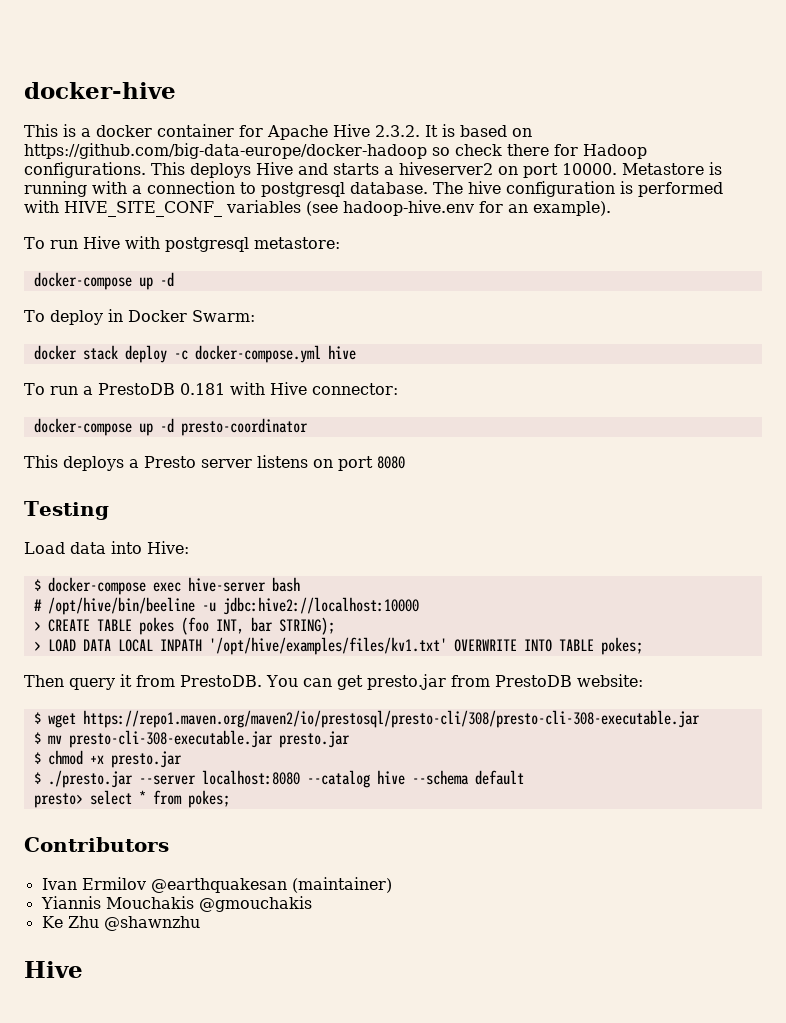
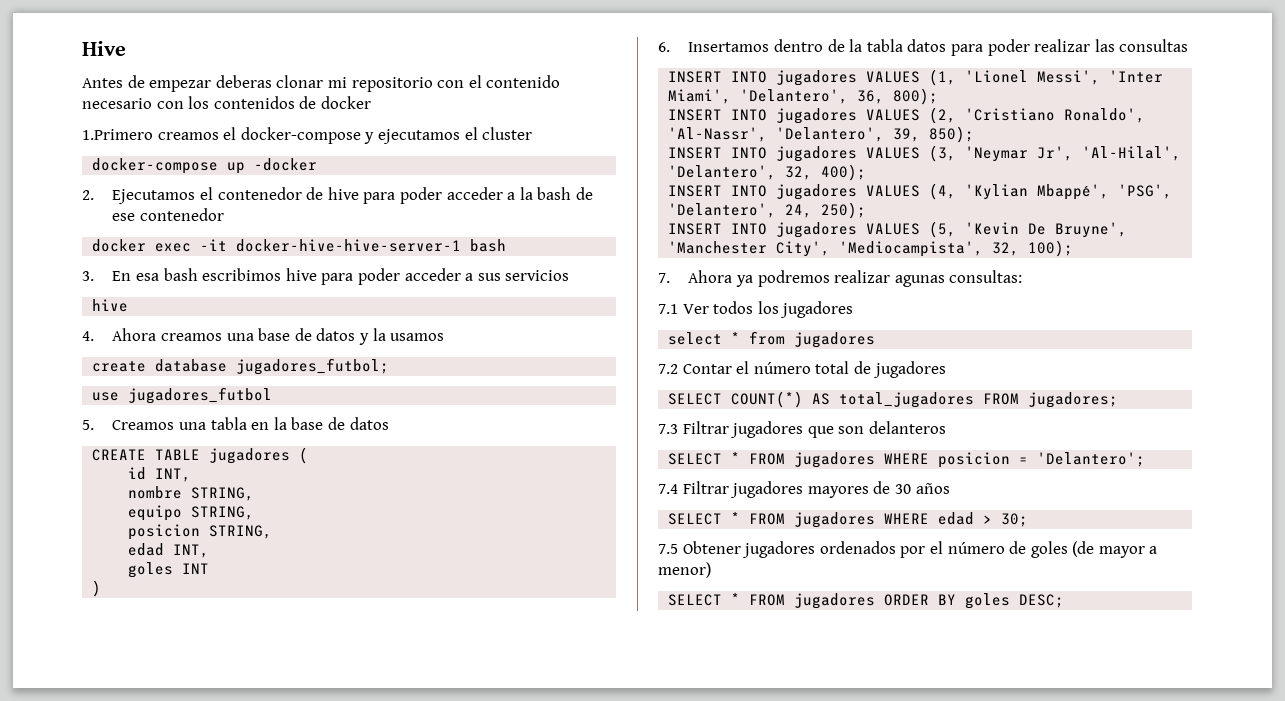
[24,82,176,99] [24,124,532,140] [24,143,647,159] [24,162,722,178] [24,181,723,197] [24,200,611,217] [24,236,340,252] [33,272,174,290] [24,309,255,325] [33,345,356,363] [24,382,398,395] [33,418,308,436] [24,455,405,471] [24,501,109,520] [24,541,189,554] [33,577,300,595] [33,597,419,615] [33,617,335,635] [33,637,643,655] [24,674,643,690] [33,710,700,728] [33,730,350,748] [33,750,182,768] [33,770,524,788] [33,790,230,808] [24,837,169,852] [41,877,392,893] [40,896,312,912] [41,916,200,931] [24,961,83,978] docker-hive // This is a docker container for Apache Hive 2.3.2. It is based on https://github.com/big-data-europe/docker-hadoop so check there for Hadoop configurations. This deploys Hive and starts a hiveserver2 on port 10000. Metastore is running with a connection to postgresql database. The hive configuration is performed with HIVE_SITE_CONF_ variables (see hadoop-hive.env for an example). // To run Hive with postgresql metastore: // docker-compose up -d // To deploy in Docker Swarm: // docker stack deploy -c docker-compose.yml hive // To run a PrestoDB 0.181 with Hive connector: // docker-compose up -d presto-coordinator // This deploys a Presto server listens on port 8080 // Testing // Load data into Hive: // $ docker-compose exec hive-server bash // # /opt/hive/bin/beeline -u jdbc:hive2://localhost:10000 // > CREATE TABLE pokes (foo INT, bar STRING); // > LOAD DATA LOCAL INPATH '/opt/hive/examples/files/kv1.txt' OVERWRITE INTO TABLE pokes; // Then query it from PrestoDB. You can get presto.jar from PrestoDB website: // $ wget https://repo1.maven.org/maven2/io/prestosql/presto-cli/308/presto-cli-308-executable.jar // $ mv presto-cli-308-executable.jar presto.jar // $ chmod +x presto.jar // $ ./presto.jar --server localhost:8080 --catalog hive --schema default // presto> select * from pokes; // Contributors // Ivan Ermilov @earthquakesan (maintainer) // Yiannis Mouchakis @gmouchakis // Ke Zhu @shawnzhu // Hive -> [82,41,126,56] [82,75,561,92] [82,96,371,109] [82,127,533,144] [92,158,318,174] [82,187,593,204] [112,208,224,221] [92,239,507,252] [82,268,570,285] [92,299,129,312] [82,328,445,345] [92,358,390,375] [92,387,273,404] [82,417,389,430] [92,447,309,464] [128,467,192,482] [128,486,255,501] [128,505,255,521] [128,524,273,540] [128,543,210,558] [128,562,210,578] [92,580,102,597] [658,39,1189,56] [668,69,1164,86] [668,88,939,105] [668,107,1146,124] [668,126,975,143] [668,145,1182,162] [668,164,867,181] [668,183,1173,200] [668,202,867,219] [668,221,1128,238] [668,240,1074,257] [658,270,1023,287] [658,301,854,318] [668,331,876,348] [658,361,946,378] [668,391,1119,408] [658,421,946,438] [668,452,1146,468] [658,481,950,498] [668,512,1029,528] [658,541,1158,558] [658,562,711,578] [668,593,1065,609] Hive // Antes de empezar deberas clonar mi repositorio con el contenido necesario con los contenidos de docker // 1.Primero creamos el docker-compose y ejecutamos el cluster // docker-compose up -docker // 2. Ejecutamos el contenedor de hive para poder acceder a la bash de ese contenedor // docker exec -it docker-hive-hive-server-1 bash // 3. En esa bash escribimos hive para poder acceder a sus servicios // hive // 4. Ahora creamos una base de datos y la usamos // create database jugadores_futbol; // use jugadores_futbol // 5. Creamos una tabla en la base de datos // CREATE TABLE jugadores ( // id INT, // nombre STRING, // equipo STRING, // posicion STRING, // edad INT, // goles INT // ) // 6. Insertamos dentro de la tabla datos para poder realizar las consultas // INSERT INTO jugadores VALUES (1, 'Lionel Messi', 'Inter Miami', 'Delantero', 36, 800); // INSERT INTO jugadores VALUES (2, 'Cristiano Ronaldo', 'Al-Nassr', 'Delantero', 39, 850); // INSERT INTO jugadores VALUES (3, 'Neymar Jr', 'Al-Hilal', 'Delantero', 32, 400); // INSERT INTO jugadores VALUES (4, 'Kylian Mbappé', 'PSG', 'Delantero', 24, 250); // INSERT INTO jugadores VALUES (5, 'Kevin De Bruyne', 'Manchester City', 'Mediocampista', 32, 100); // 7. Ahora ya podremos realizar agunas consultas: // 7.1 Ver todos los jugadores // select * from jugadores // 7.2 Contar el número total de jugadores // SELECT COUNT(*) AS total_jugadores FROM jugadores; // 7.3 Filtrar jugadores que son delanteros // SELECT * FROM jugadores WHERE posicion = 'Delantero'; // 7.4 Filtrar jugadores mayores de 30 años // SELECT * FROM jugadores WHERE edad > 30; // 7.5 Obtener jugadores ordenados por el número de goles (de mayor a menor) // SELECT * FROM jugadores ORDER BY goles DESC;

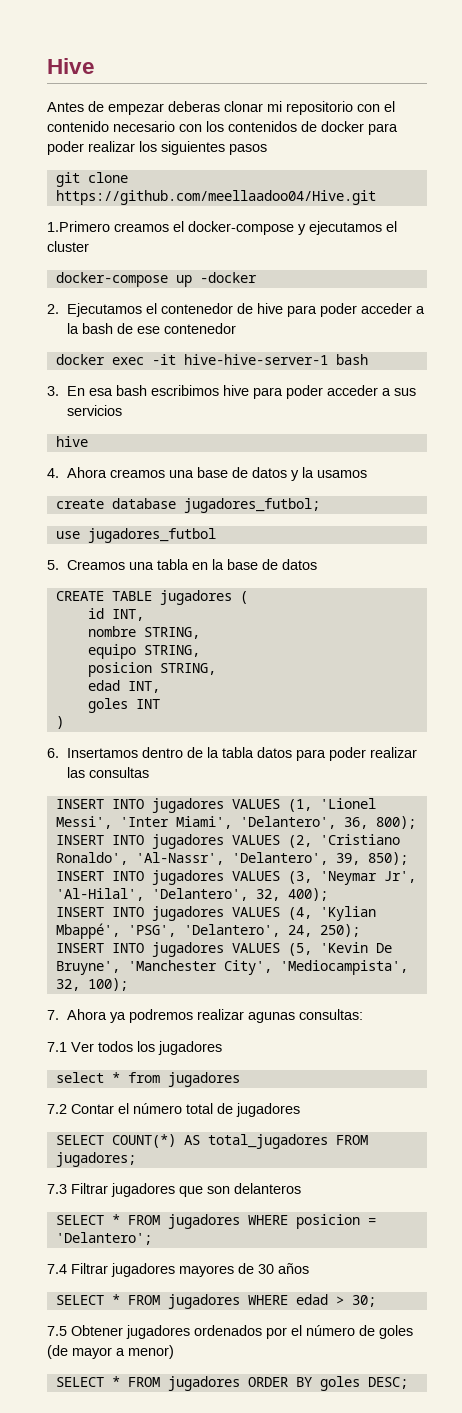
(371, 102) none -> [368,123,398,135] [47,141,267,155] [55,172,128,187] [55,190,376,205] para poder realizar los siguientes pasos // git clone https://github.com/meellaadoo04/Hive.git
[236,239,462,252] docker-hive-hive-server-1 -> [183,354,328,365] hive-hive-server-1

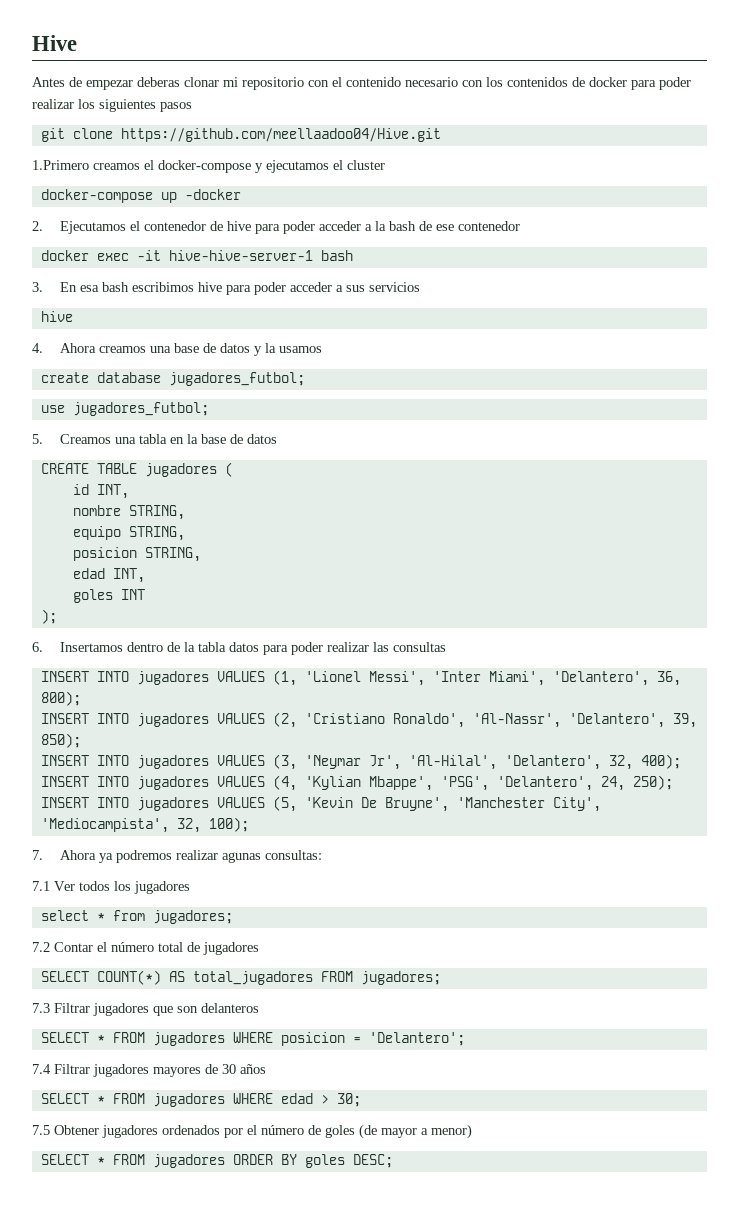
[87,528,216,543] jugadores_futbol -> [72,402,209,416] jugadores_futbol;
[55,716,64,729] ) -> [40,609,57,624] );
[55,923,120,939] Mbappé', -> [368,776,433,791] Mbappe',
[167,1072,240,1087] jugadores -> [152,910,233,924] jugadores;

